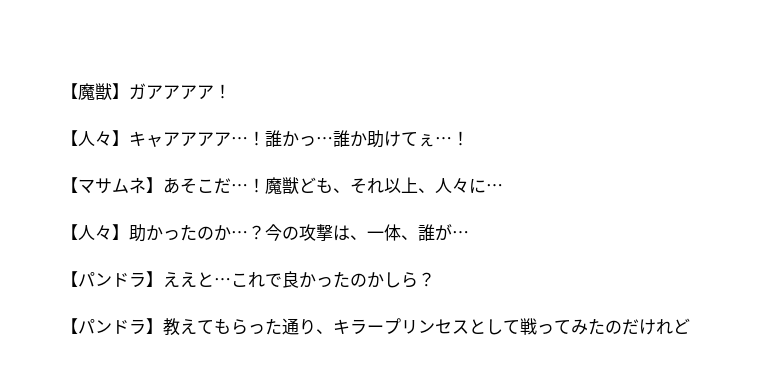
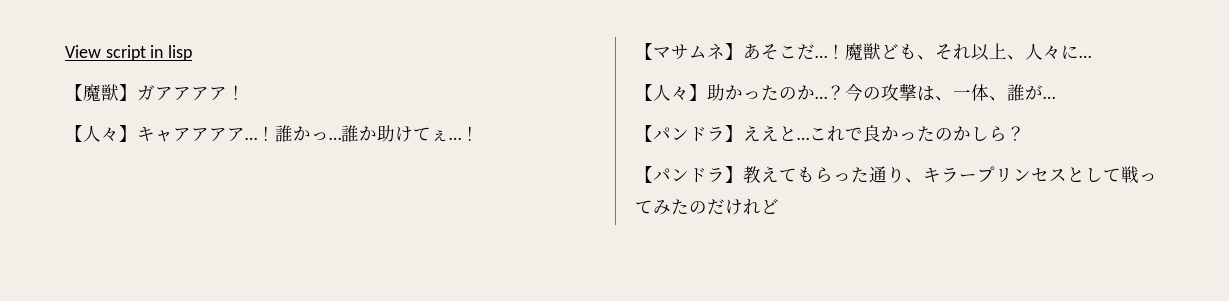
(61, 91) none -> [65,45,193,61] View script in lisp //

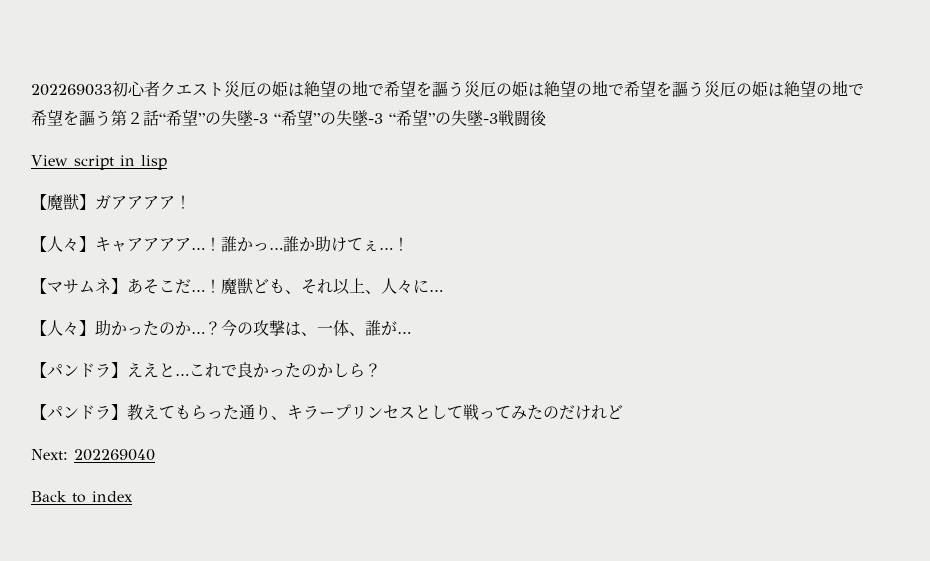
(65, 51) none -> [31,80,864,97] [31,109,547,127] 202269033初心者クエスト災厄の姫は絶望の地で希望を謳う災厄の姫は絶望の地で希望を謳う災厄の姫は絶望の地で希望を謳う第２話“希望”の失墜-3 “希望”の失墜-3 “希望”の失墜-3戦闘後 //
(779, 206) none -> [31,449,155,461] [31,491,133,503] // Next: 202269040 // Back to index

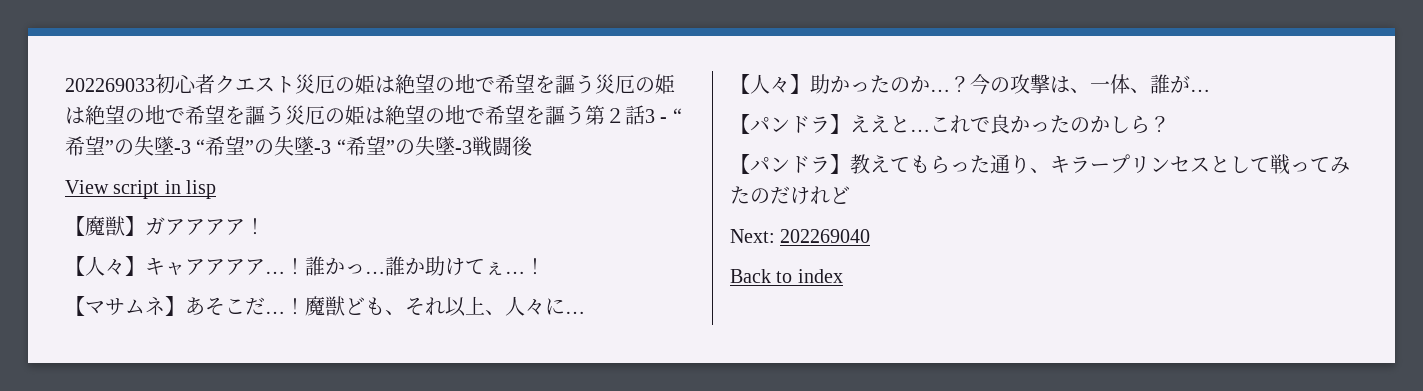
(159, 118) none -> [645,109,668,123] 3 -

